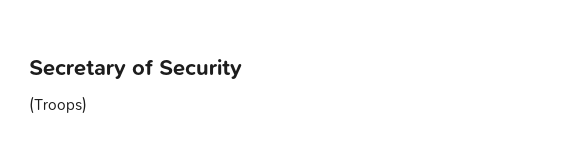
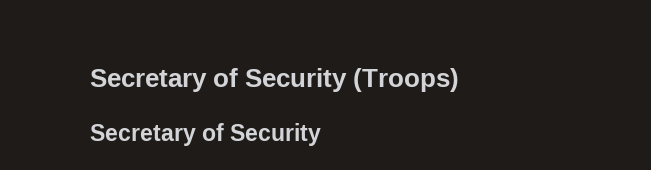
[29,59,242,79] [29,96,87,114] Secretary of Security // (Troops) -> [90,68,460,92] [90,123,322,146] Secretary of Security (Troops) // Secretary of Security

